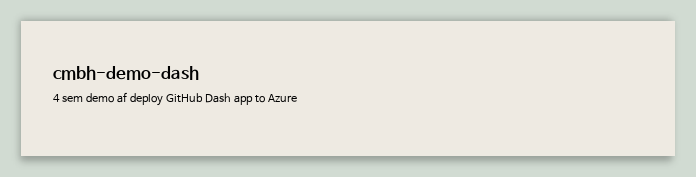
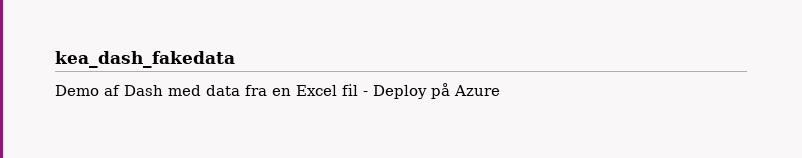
[53,66,199,80] [53,92,265,106] cmbh-demo-dash // 4 sem demo af deploy GitHub Dash app to -> [55,51,235,68] [55,83,450,99] kea_dash_fakedata // Demo af Dash med data fra en Excel fil - Deploy på

